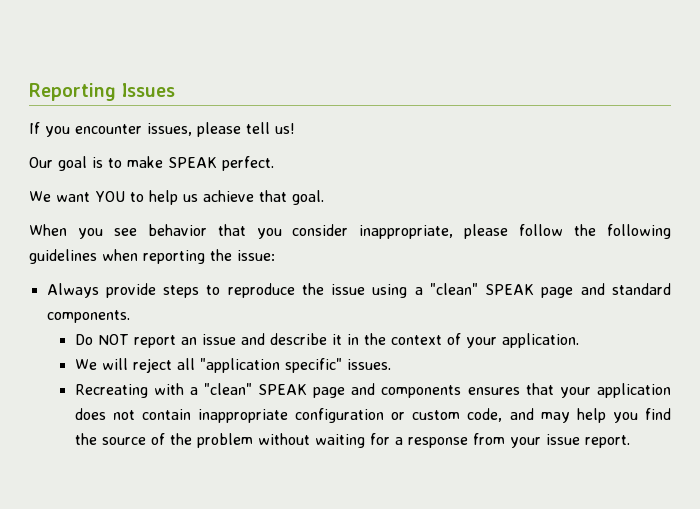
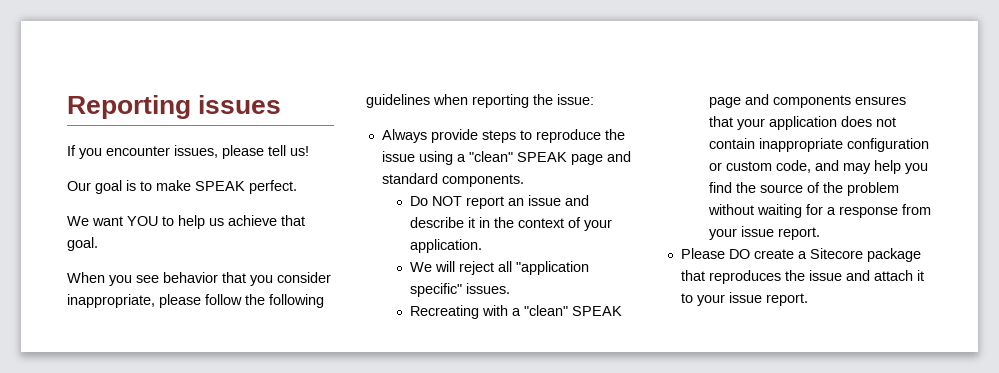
[122,83,175,97] Issues -> [198,95,282,114] issues
(630, 441) none -> [680,248,921,262] [680,270,924,284] [680,292,808,306] // Please DO create a Sitecore package that reproduces the issue and attach it to your issue report.

